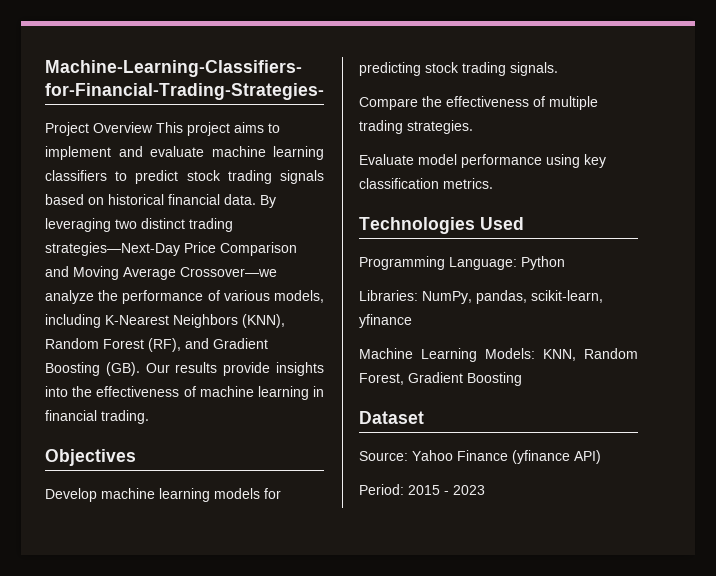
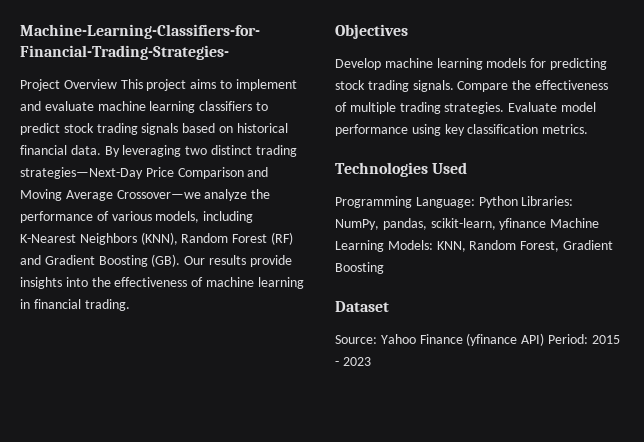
[148,338,181,352] (RF), -> [270,232,293,245] (RF)
(558, 69) // -> (454, 86) none
(473, 127) // -> (505, 108) none
(565, 263) // -> (518, 202) none
(412, 321) // -> (547, 224) none
(601, 457) // -> (545, 339) none

